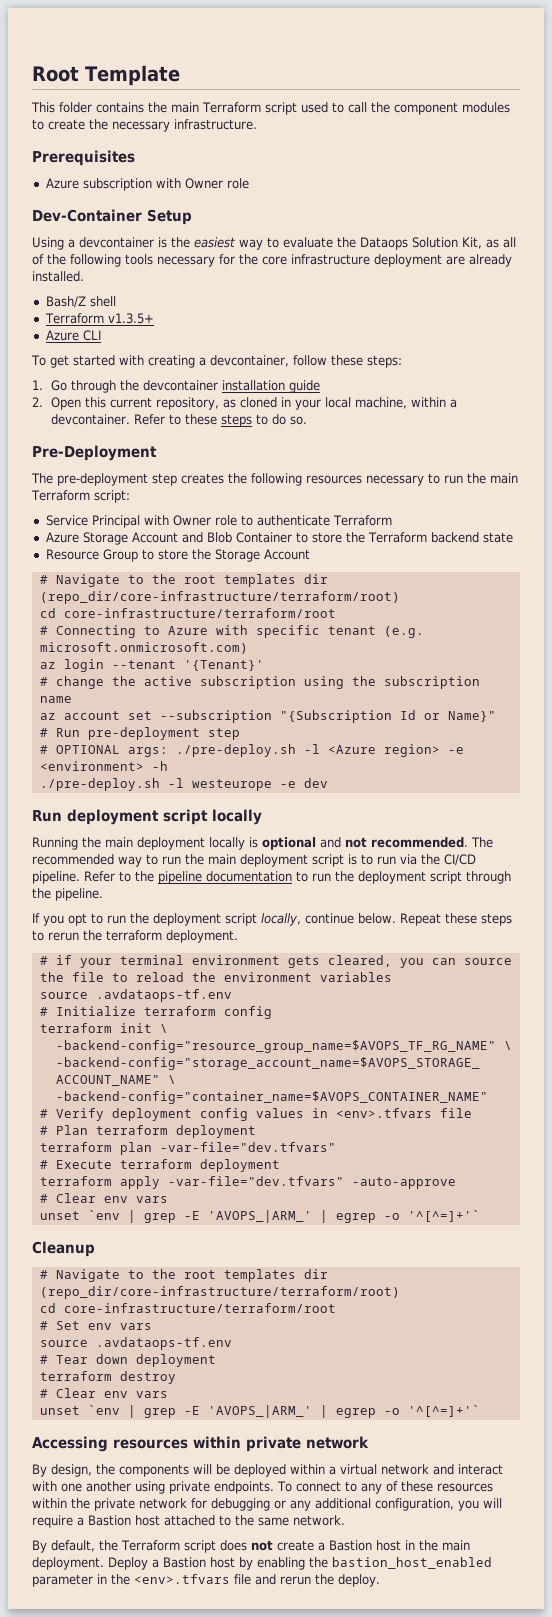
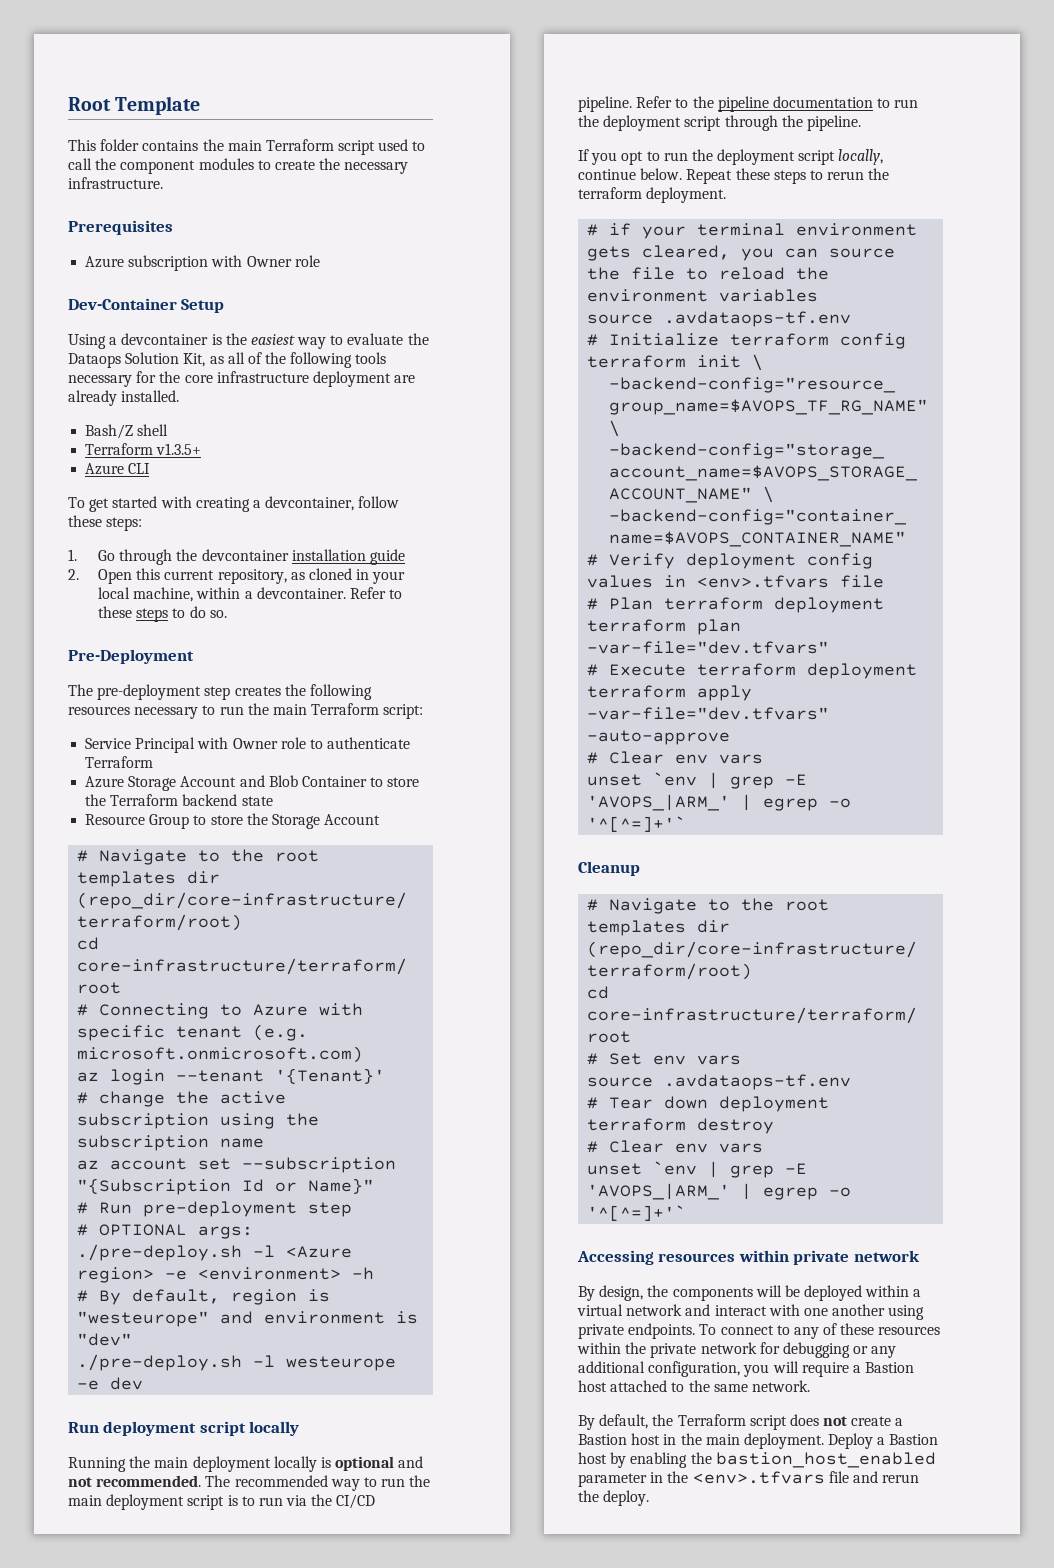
(168, 766) none -> [77,1289,331,1305] [77,1311,419,1327] [77,1333,133,1346] // # By default, region is "westeurope" and environment is "dev"

